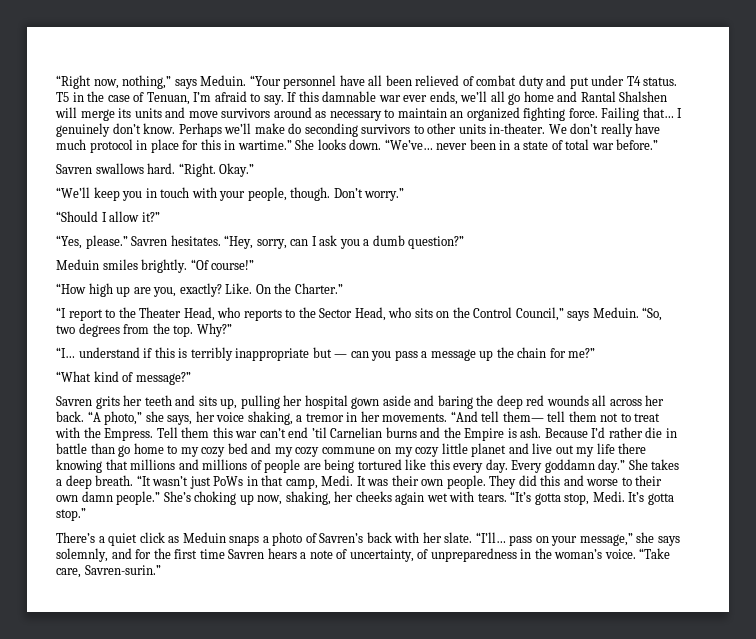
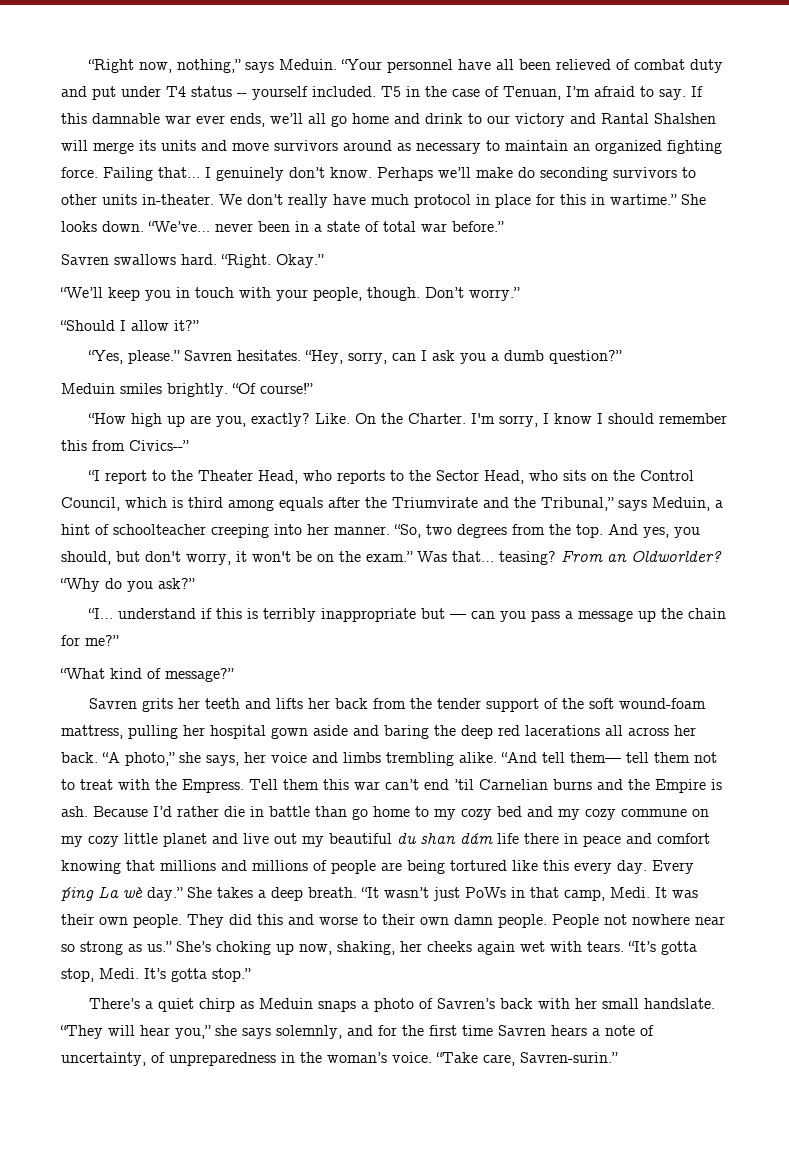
[643,77,678,86] status. -> [191,86,376,100] status -- yourself included.
(578, 96) none -> [425,113,596,127] drink to our victory and
[294,283,343,294] Charter.” -> [407,413,727,427] [61,440,189,451] Charter. I'm sorry, I know I should remember this from Civics--”
[515,307,639,321] Council,” says Meduin. -> [61,497,723,511] [61,524,390,538] Council, which is third among equals after the Triumvirate and the Tribunal,” says Meduin, a hint of schoolteacher creeping into her manner.
[196,323,232,337] Why?” -> [608,524,700,538] [61,551,722,565] [60,578,195,592] And yes, you should, but don't worry, it won't be on the exam.” Was that… teasing? From an Oldworlder? “Why do you ask?”
[198,396,238,409] sits up, -> [275,698,706,712] [61,725,123,739] lifts her back from the tender support of the soft wound-foam mattress,
[546,395,589,406] wounds -> [525,725,600,736] lacerations
[247,411,448,425] shaking, a tremor in her movements. -> [312,752,497,766] and limbs trembling alike.
[596,443,647,454] life there -> [329,833,710,847] beautiful du shan dám life there in peace and comfort
[544,459,595,473] goddamn -> [61,886,143,901] ṕing La wè
[116,491,161,505] people.” -> [498,914,725,928] [61,941,172,955] people. People not nowhere near so strong as us.”
[139,532,165,543] click -> [198,998,235,1012] chirp
[444,532,633,546] slate. “I’ll… pass on your message,” -> [601,998,715,1009] [60,1025,211,1039] small handslate. “They will hear you,”

